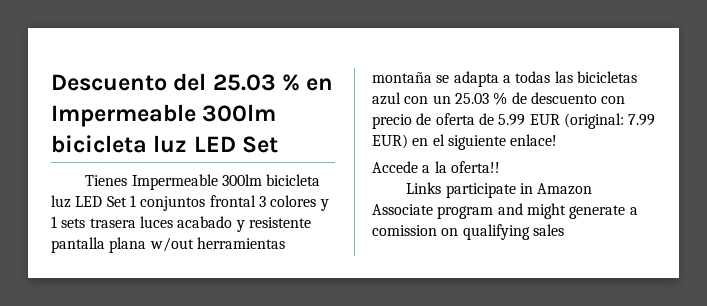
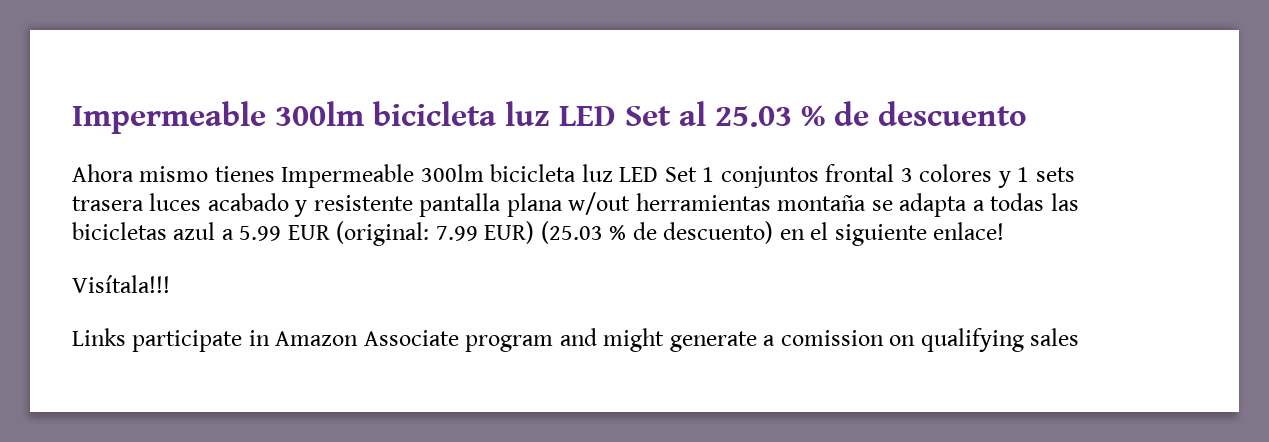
[51,73,334,91] [51,104,277,127] [51,135,279,153] [85,175,128,186] Descuento del 25.03 % en Impermeable 300lm bicicleta luz LED Set // Tienes -> [72,101,1027,134] [72,164,275,182] Impermeable 300lm bicicleta luz LED Set al 25.03 % de descuento // Ahora mismo tienes
[404,92,626,105] [372,113,494,129] con un 25.03 % de descuento con precio de oferta de -> [221,229,234,240] a
(408, 141) none -> [540,221,774,244] (25.03 % de descuento)
[372,161,500,173] Accede a la oferta!! -> [72,275,170,293] Visítala!!!

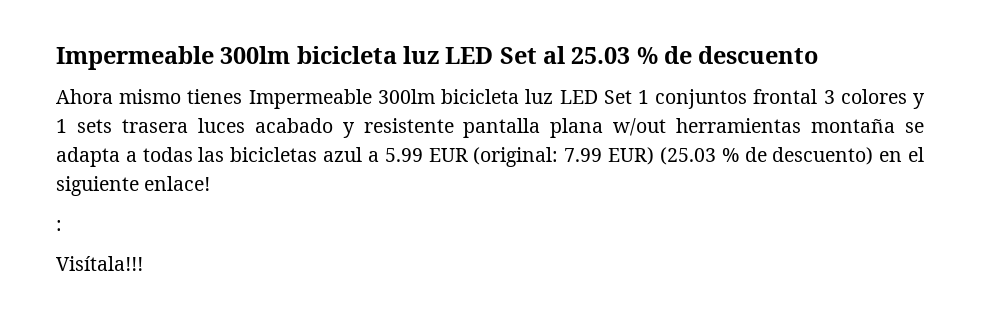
(1005, 231) none -> [56,220,62,231] // :
[72,328,1080,352] // Links participate in Amazon Associate program and might generate a comission on qualifying sales -> (143, 263) none

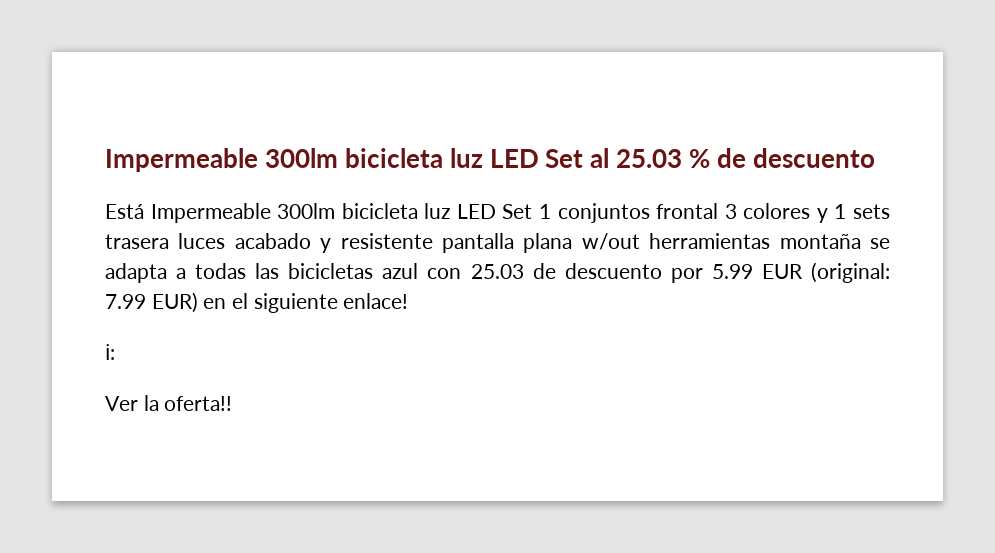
[56,89,243,104] Ahora mismo tienes -> [105,204,144,219] Está
[367,151,379,162] a -> [427,263,703,283] con 25.03 de descuento por
[659,147,874,165] (25.03 % de descuento) -> (198, 302) none
[56,220,62,231] [56,256,143,271] : // Visítala!!! -> [105,344,115,360] [105,395,233,411] ℹ: // Ver la oferta!!

